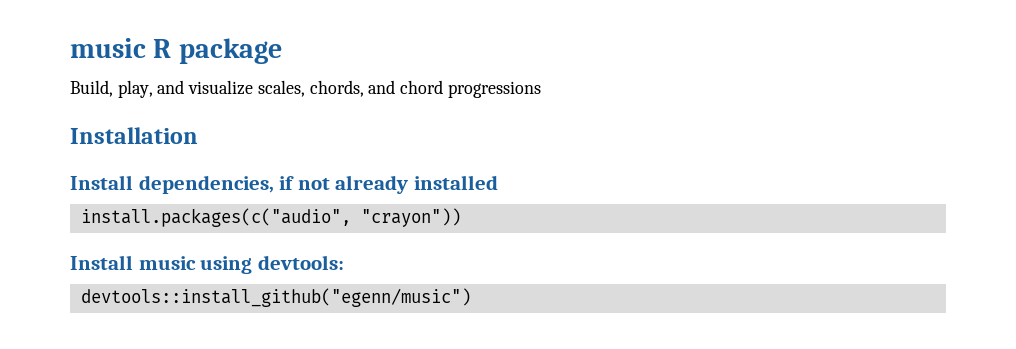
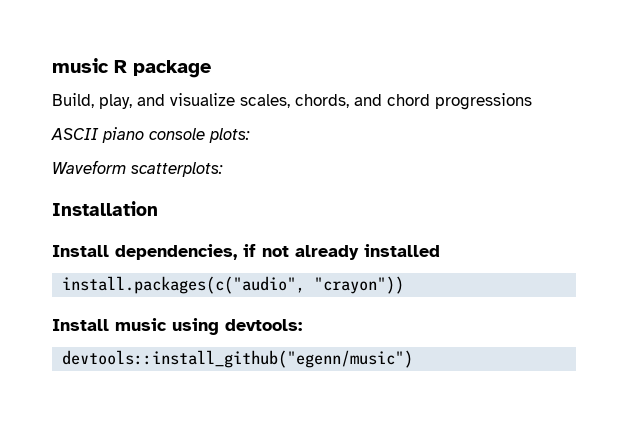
(541, 89) none -> [51,127,250,143] [52,160,223,177] // ASCII piano console plots: // Waveform scatterplots:

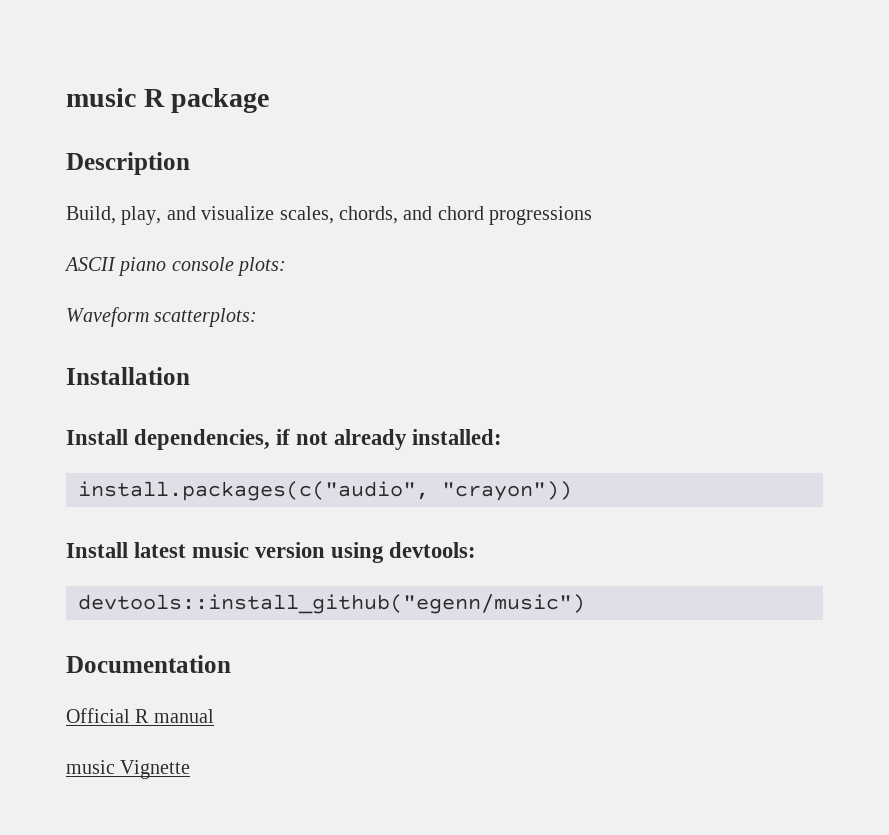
(211, 69) none -> [66,152,190,175] // Description
[364,244,440,257] installed -> [412,429,503,445] installed:
[115,318,167,331] music -> [134,542,326,558] latest music version
(414, 359) none -> [66,655,231,673] [66,708,214,723] [66,760,191,779] // Documentation // Official R manual // music Vignette

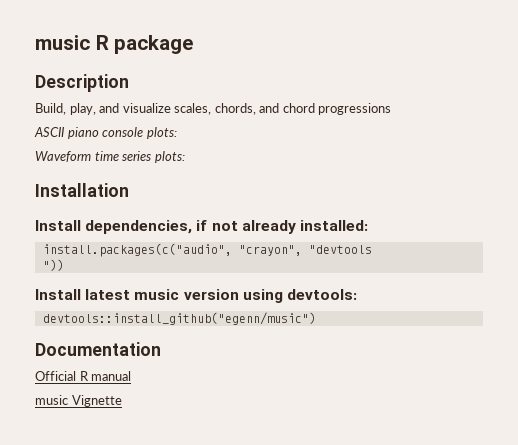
[154,308,258,327] scatterplots: -> [94,151,185,163] time series plots:
[442,481,572,501] "crayon")) -> [238,245,372,256] [42,259,64,271] "crayon", "devtools // "))

